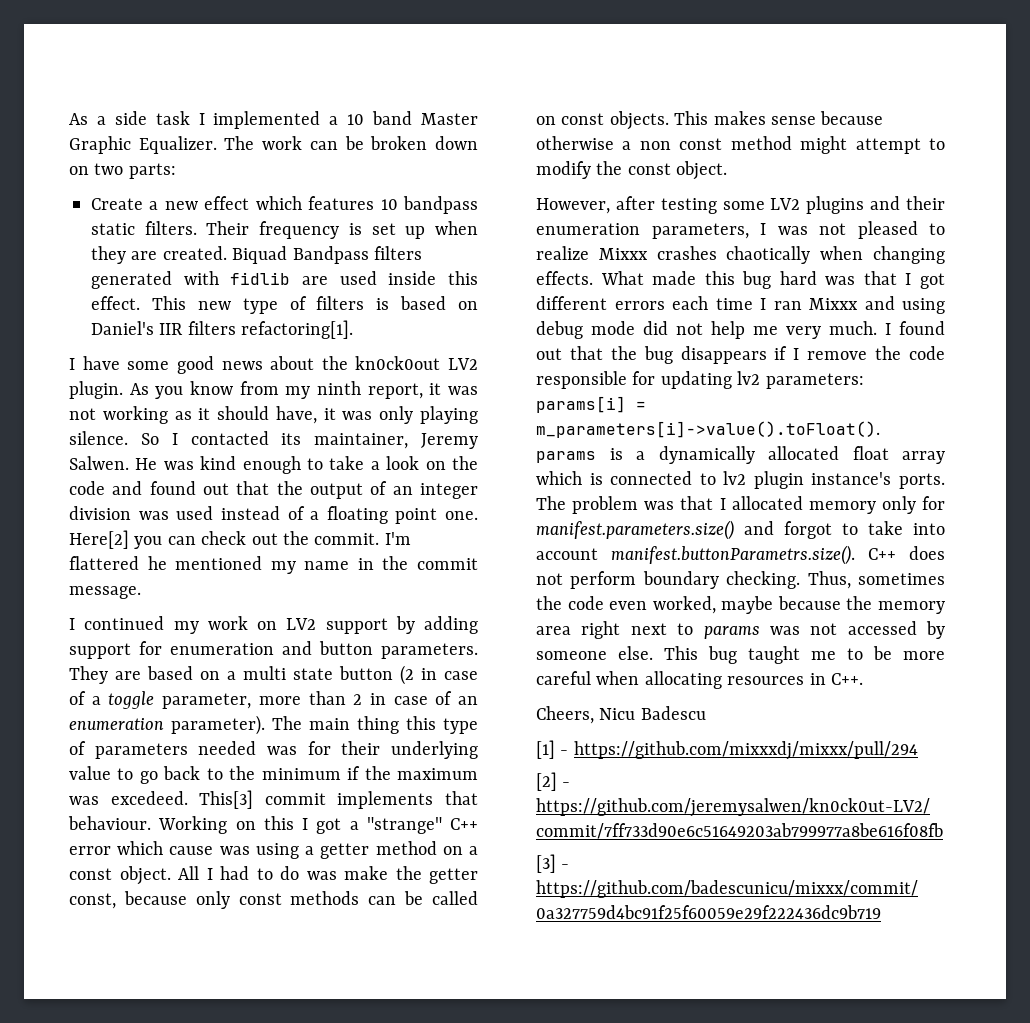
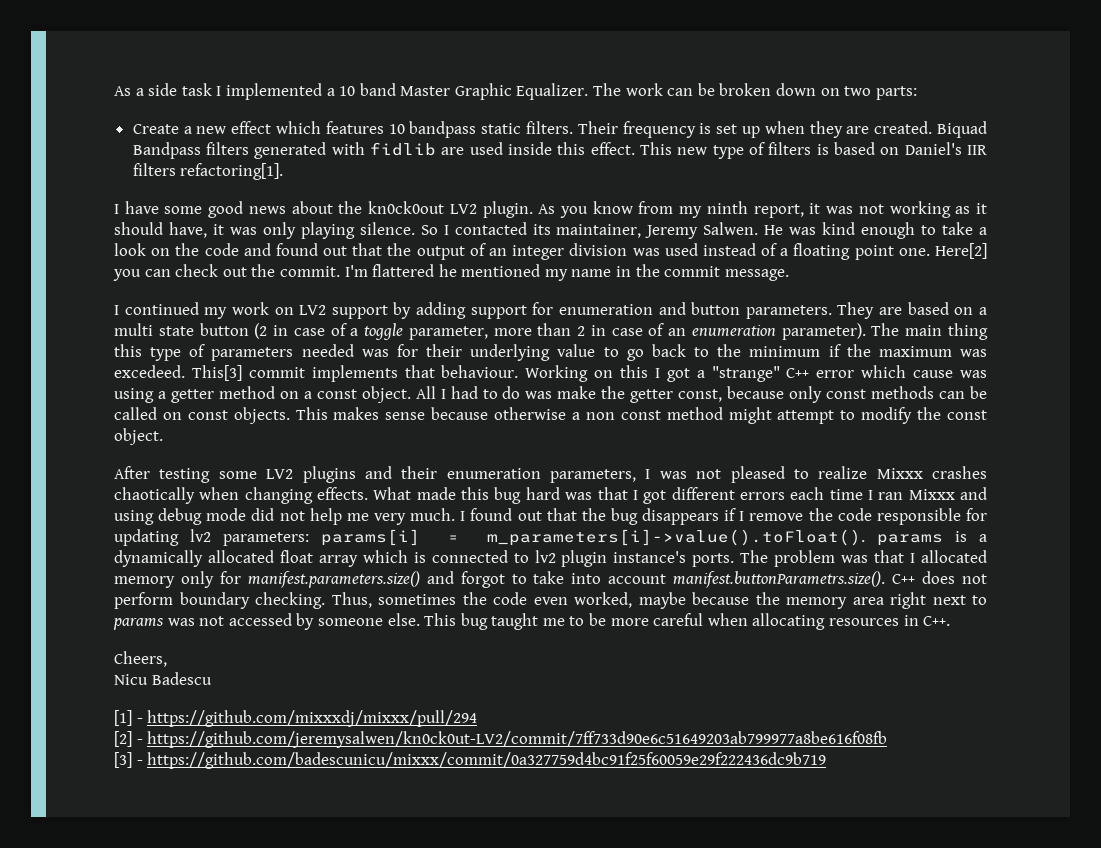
[536,196,655,214] However, after -> [114,466,150,479] After
(594, 715) none -> (167, 659) //

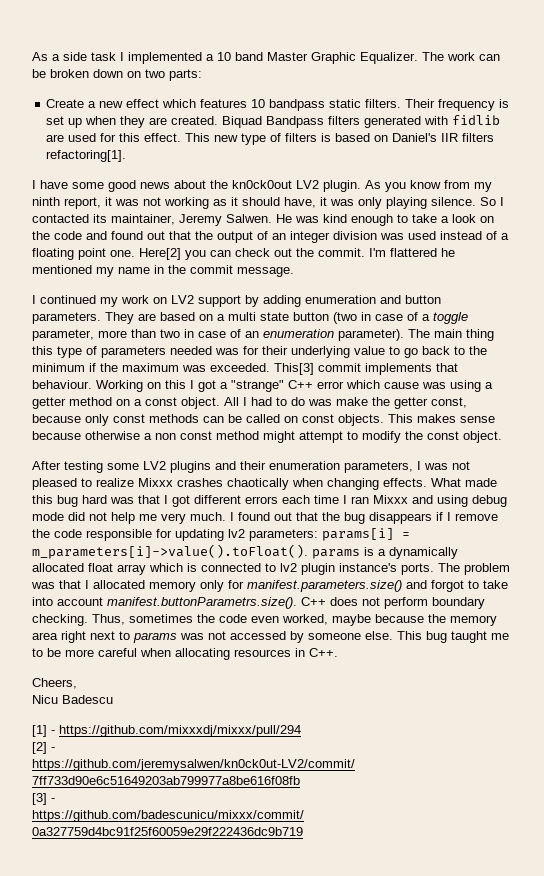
[508,142,553,155] inside -> [100,133,117,142] for
[470,302,554,319] support for -> (301, 301) none
[254,323,268,339] (2 -> [333,312,357,324] (two
[577,326,586,336] 2 -> [160,329,180,338] two
[114,365,185,378] excedeed. -> [210,363,270,372] exceeded.

